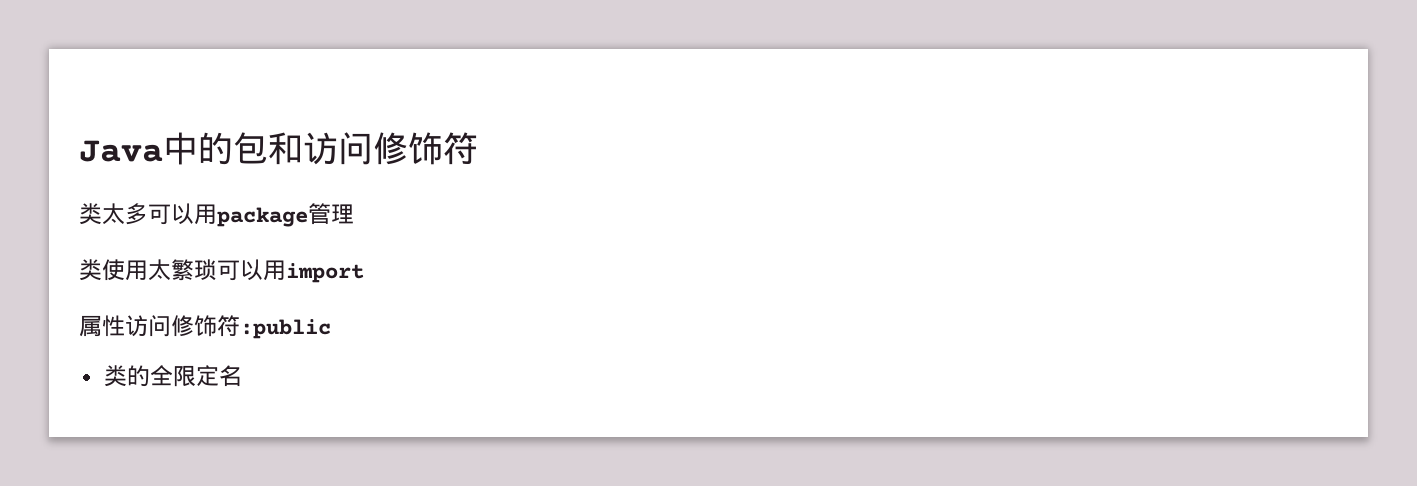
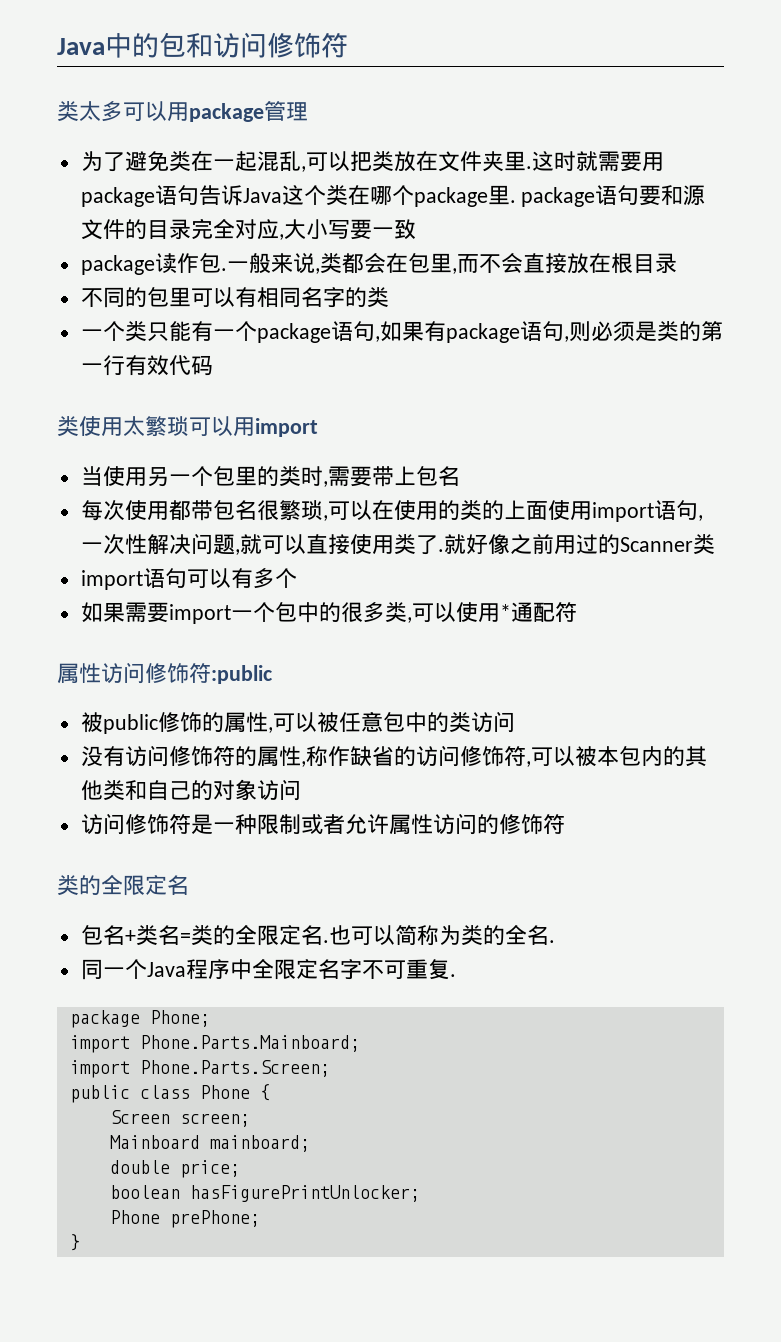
(354, 214) none -> [80,151,664,172] [80,185,706,207] [80,218,416,240] [80,253,677,275] [80,287,389,308] [80,321,723,343] [80,355,213,376] // 为了避免类在一起混乱,可以把类放在文件夹里.这时就需要用package语句告诉Java这个类在哪个package里. package语句要和源文件的目录完全对应,大小写要一致 // package读作包.一般来说,类都会在包里,而不会直接放在根目录 // 不同的包里可以有相同名字的类 // 一个类只能有一个package语句,如果有package语句,则必须是类的第一行有效代码
(364, 273) none -> [80,466,460,487] [80,500,703,522] [80,533,715,555] [80,568,297,590] [80,602,577,624] // 当使用另一个包里的类时,需要带上包名 // 每次使用都带包名很繁琐,可以在使用的类的上面使用import语句,一次性解决问题,就可以直接使用类了.就好像之前用过的Scanner类 // import语句可以有多个 // 如果需要import一个包中的很多类,可以使用*通配符
[103,365,242,387] 类的全限定名 -> [80,711,515,734] [80,745,707,767] [80,779,301,801] [80,813,565,835] [57,875,189,896] [80,925,555,946] [80,959,456,980] [69,1010,210,1028] [69,1035,360,1053] [69,1060,330,1078] [69,1084,270,1103] [109,1110,250,1127] [109,1135,310,1152] [109,1160,240,1178] [109,1185,420,1202] [109,1210,260,1228] [69,1234,80,1251] 被public修饰的属性,可以被任意包中的类访问 // 没有访问修饰符的属性,称作缺省的访问修饰符,可以被本包内的其他类和自己的对象访问 // 访问修饰符是一种限制或者允许属性访问的修饰符 // 类的全限定名 // 包名+类名=类的全限定名.也可以简称为类的全名. // 同一个Java程序中全限定名字不可重复. // package Phone; // import Phone.Parts.Mainboard; // import Phone.Parts.Screen; // public class Phone { // Screen screen; // Mainboard mainboard; // double price; // boolean hasFigurePrintUnlocker; // Phone prePhone; // }

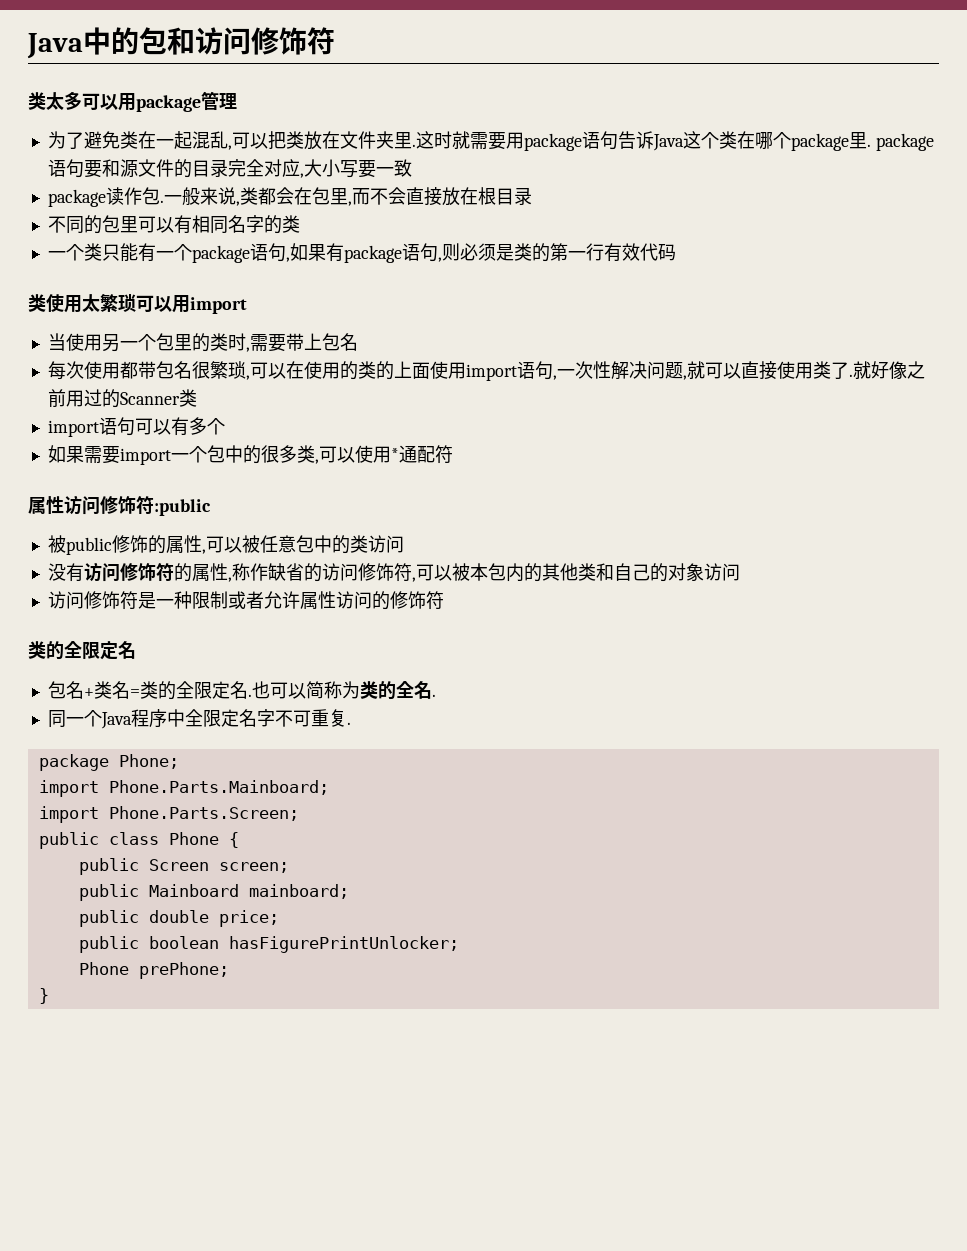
(270, 1092) none -> [78,858,139,875] public
(250, 1120) none -> [78,884,139,901] public
(310, 1143) none -> [78,910,139,927] public
(240, 1169) none -> [78,936,139,953] public

